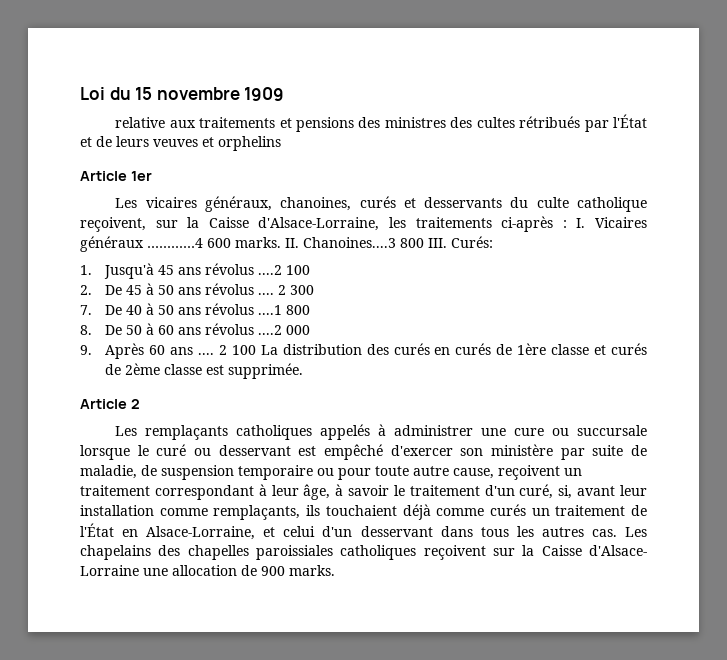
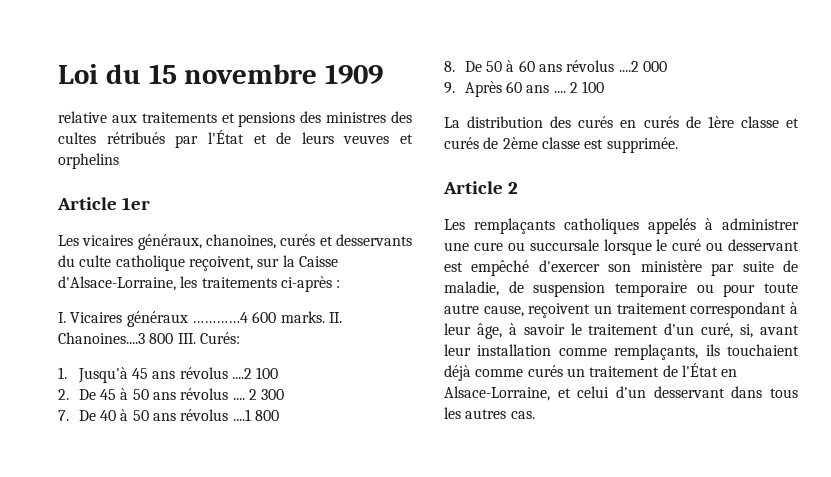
(567, 224) none -> (341, 284) //
(256, 350) none -> (605, 87) //
[624,527,647,537] [80,545,647,560] [80,565,335,576] Les chapelains des chapelles paroissiales catholiques reçoivent sur la Caisse d'Alsace- Lorraine une allocation de 900 marks. -> (535, 415) none

